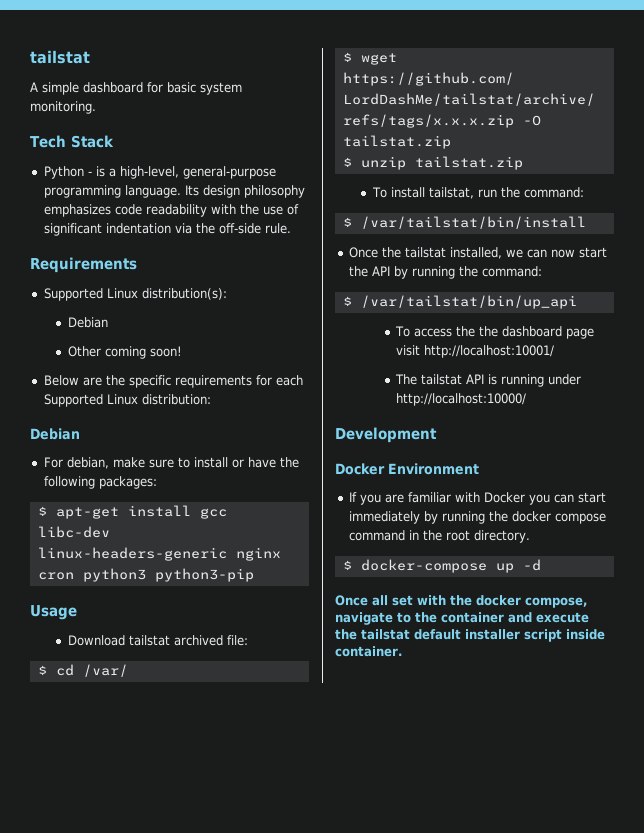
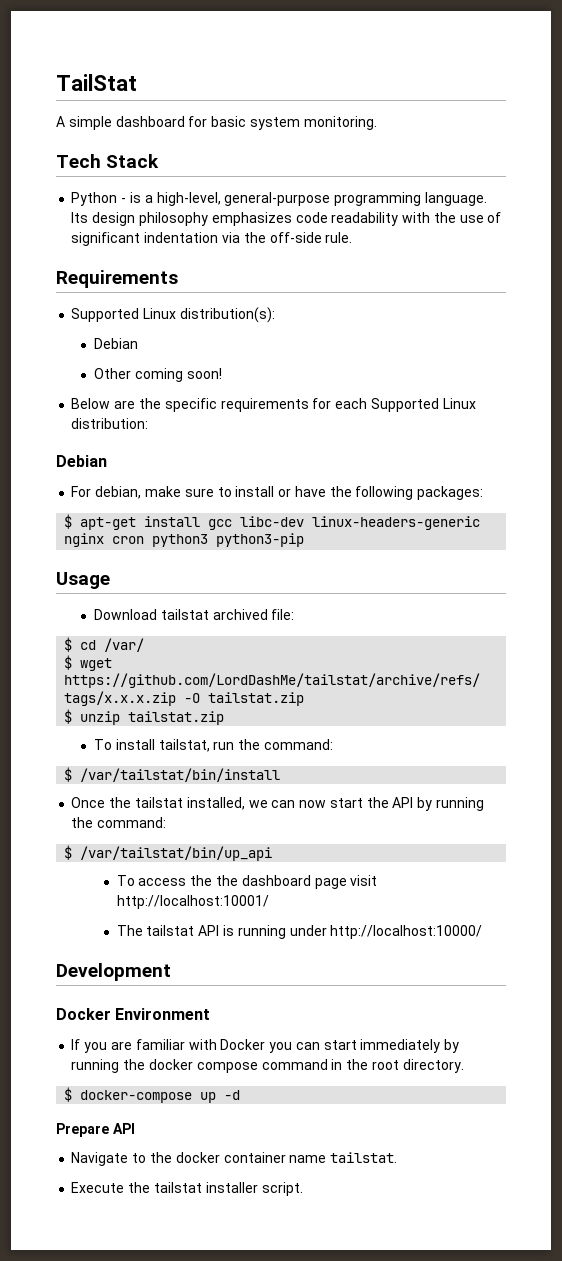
[30,50,90,64] tailstat -> [56,74,137,91] TailStat
[335,595,587,608] [335,612,589,625] [335,629,605,642] [335,646,402,657] Once all set with the docker compose, navigate to the container and execute the tailstat default installer script inside container. -> [56,1123,135,1137] [71,1152,398,1166] [71,1182,303,1196] Prepare API // Navigate to the docker container name tailstat. // Execute the tailstat installer script.

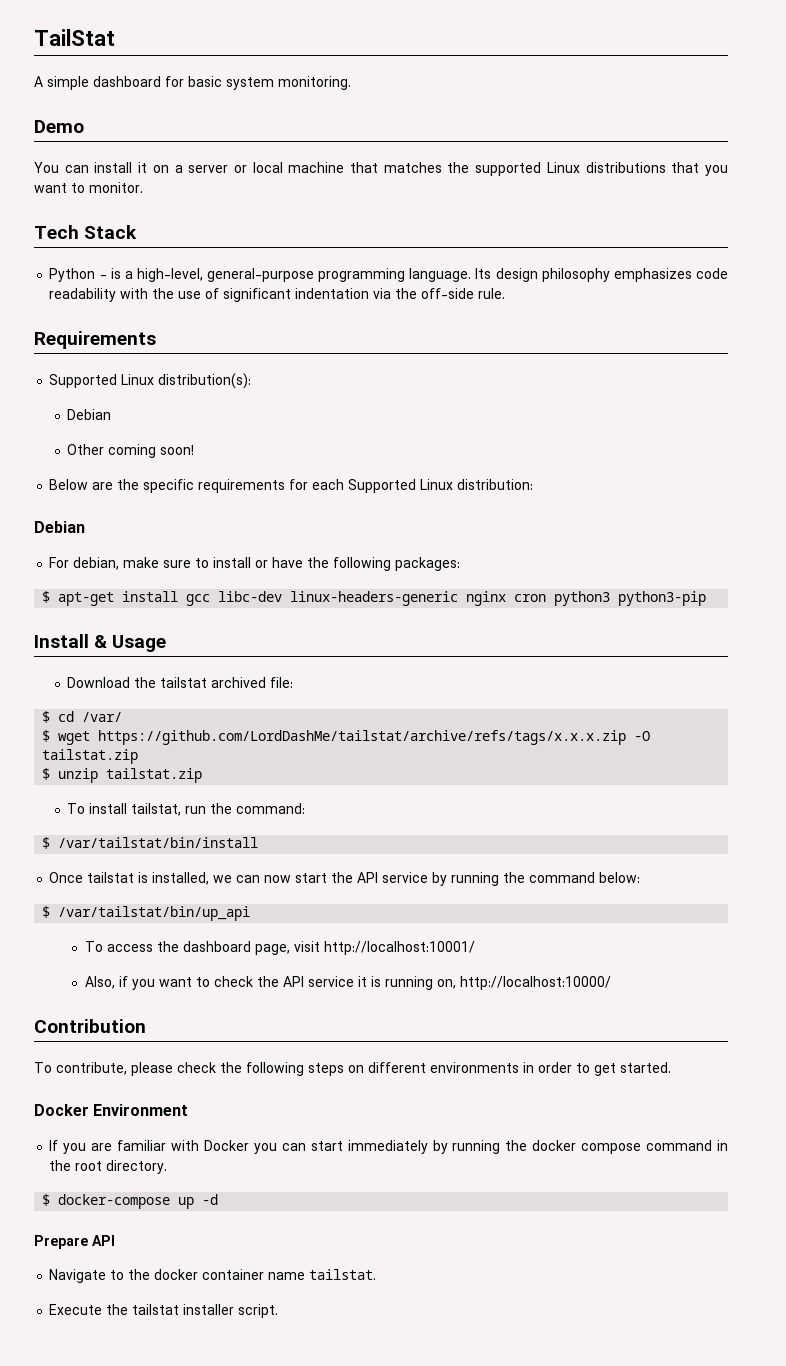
(377, 123) none -> [34,120,84,133] [34,162,729,176] [34,182,143,193] // Demo // You can install it on a server or local machine that matches the supported Linux distributions that you want to monitor.
(305, 540) none -> [34,634,108,648] Install &
(158, 614) none -> [134,677,157,688] the
[109,797,183,808] the tailstat -> [87,872,149,883] tailstat is
[417,797,484,811] [71,817,167,828] by running the command: -> [382,872,641,886] service by running the command below:
[216,875,347,889] the dashboard page -> [182,941,290,955] dashboard page,
[116,925,220,936] The tailstat API -> [84,976,367,990] Also, if you want to check the API service it
[289,925,327,936] under -> [436,979,456,989] on,
[56,963,171,981] Development -> [34,1019,146,1033] [34,1062,671,1076] Contribution // To contribute, please check the following steps on different environments in order to get started.

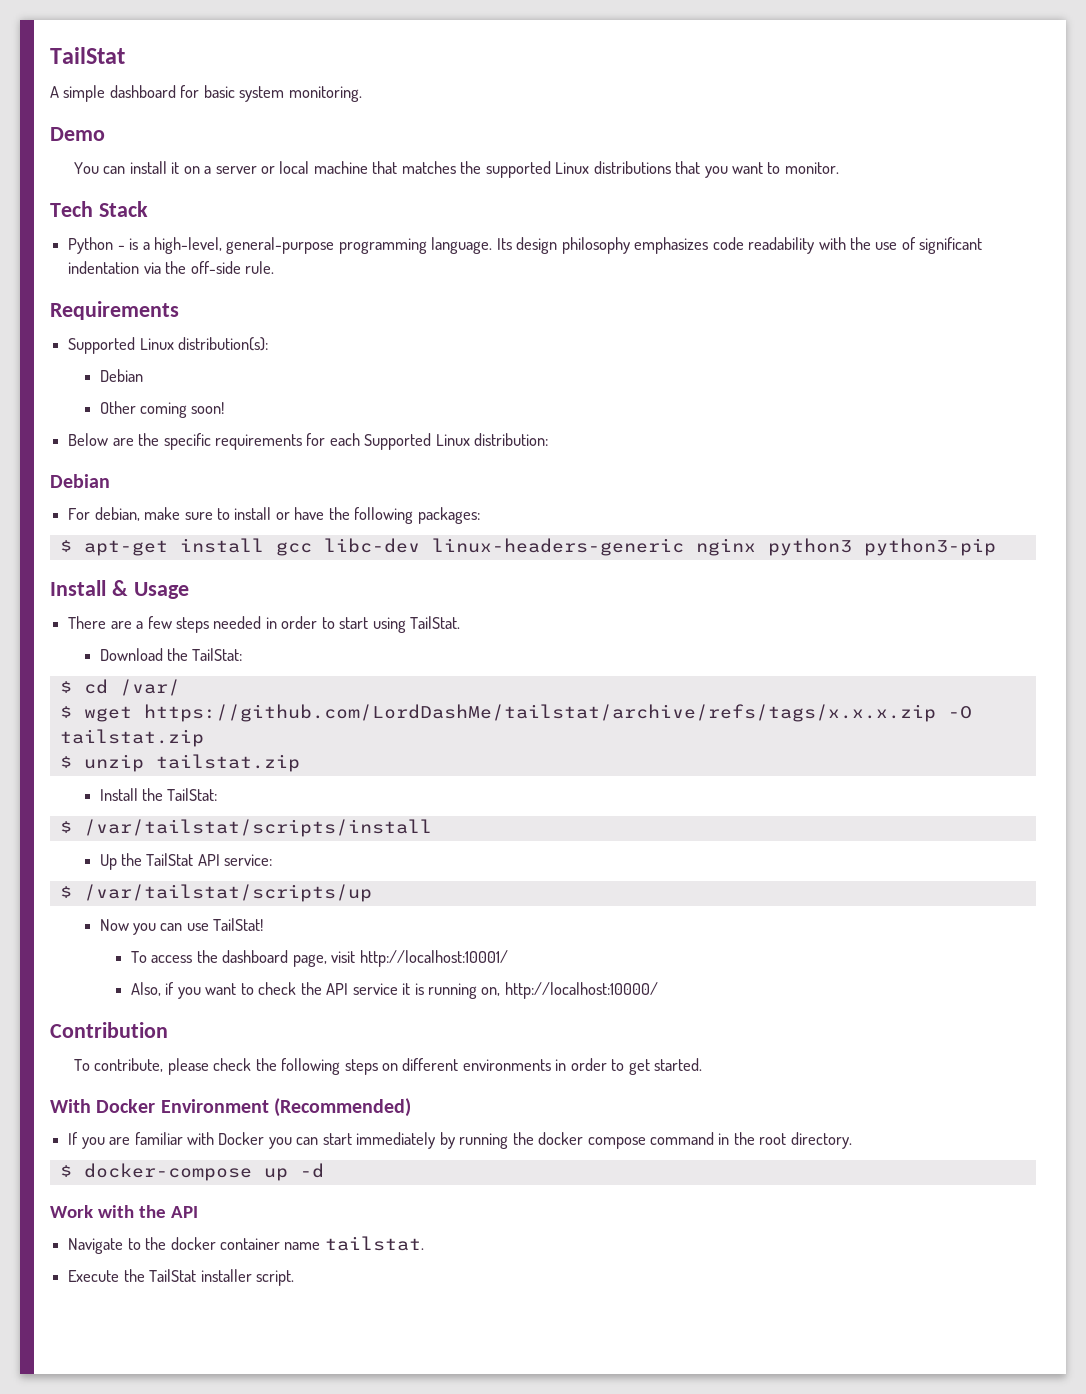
[514,594,547,602] cron -> (756, 547) none
(167, 643) none -> [68,616,461,633] // There are a few steps needed in order to start using TailStat.
[160,677,294,688] tailstat archived file: -> [192,648,243,661] TailStat:
[67,803,306,816] [42,837,259,849] [49,872,641,886] [42,906,251,921] To install tailstat, run the command: // $ /var/tailstat/bin/install // Once tailstat is installed, we can now start the API service by running the command below: // $ /var/tailstat/bin/up_api -> [99,788,218,801] [59,819,432,837] [99,853,273,870] [59,884,372,902] [99,918,264,935] Install the TailStat: // $ /var/tailstat/scripts/install // Up the TailStat API service: // $ /var/tailstat/scripts/up // Now you can use TailStat!
(671, 1067) none -> [50,1099,91,1113] With
(189, 1110) none -> [274,1098,412,1117] (Recommended)
[34,1235,88,1249] Prepare -> [50,1205,166,1218] Work with the
[132,1304,180,1315] tailstat -> [149,1269,197,1282] TailStat

